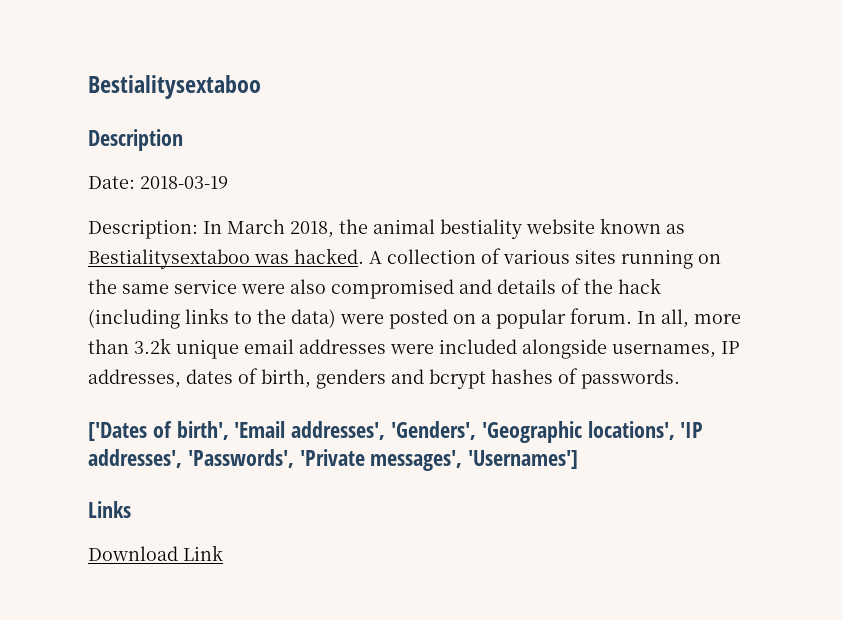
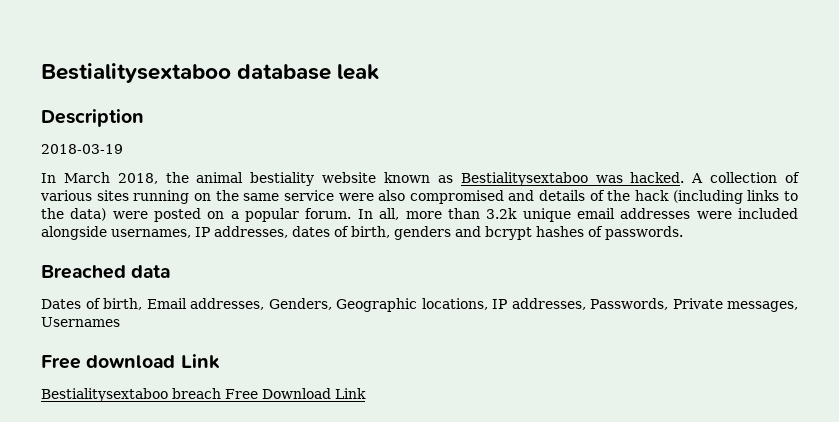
[88,75,261,99] Bestialitysextaboo -> [41,63,380,83] Bestialitysextaboo database leak
[88,176,135,189] Date: -> (144, 118) none
[88,219,198,239] Description: -> (123, 149) none
[88,421,704,443] [88,449,579,471] [88,501,131,518] ['Dates of birth', 'Email addresses', 'Genders', 'Geographic locations', 'IP addresses', 'Passwords', 'Private messages', 'Usernames'] // Links // -> [41,265,171,279] [41,298,798,312] [41,317,120,327] [41,354,220,369] [41,388,258,402] Breached data // Dates of birth, Email addresses, Genders, Geographic locations, IP addresses, Passwords, Private messages, Usernames // Free download Link // Bestialitysextaboo breach Free

